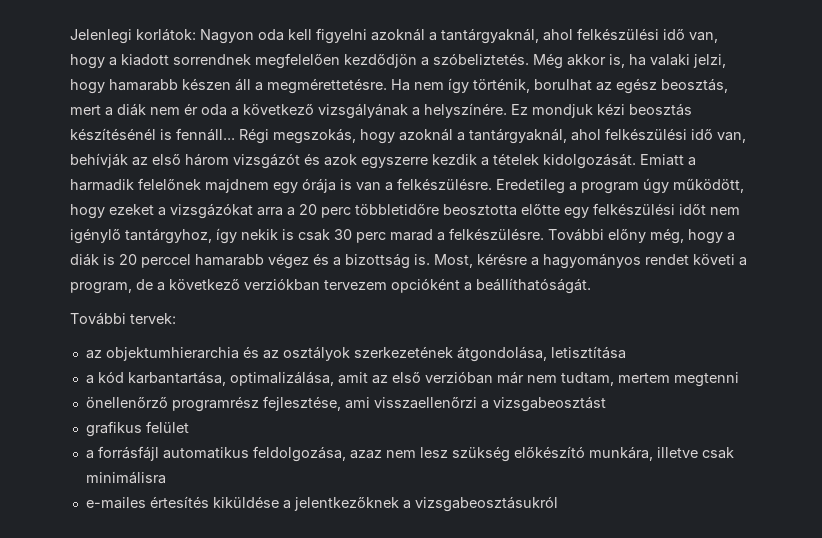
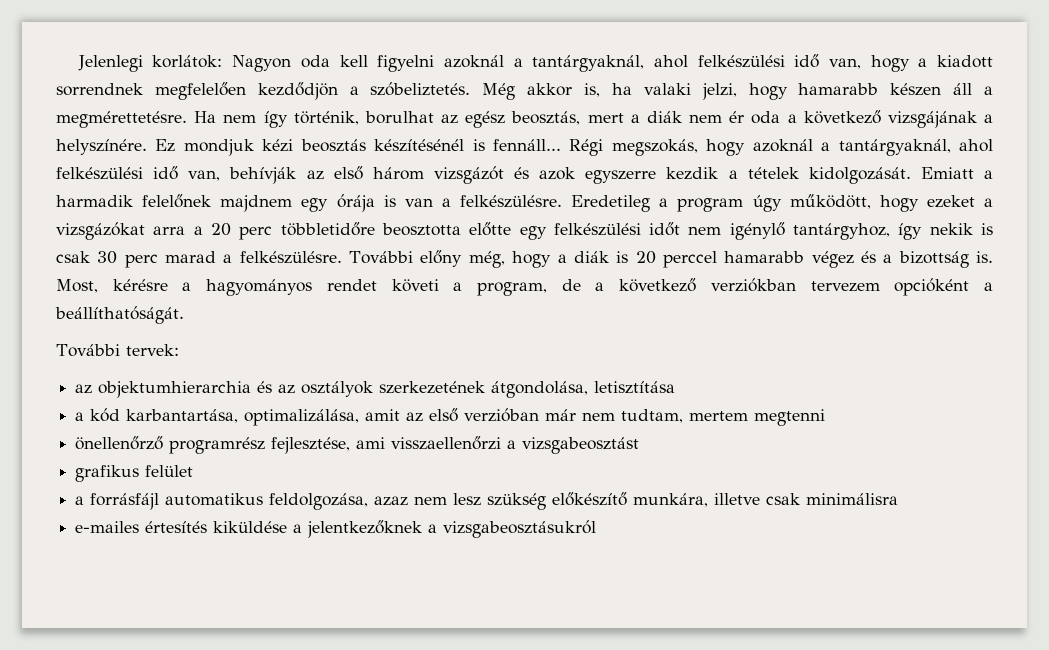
[318,103,408,119] vizsgályának -> [887,111,977,128] vizsgájának
[513,446,585,458] előkészító -> [552,492,628,506] előkészítő

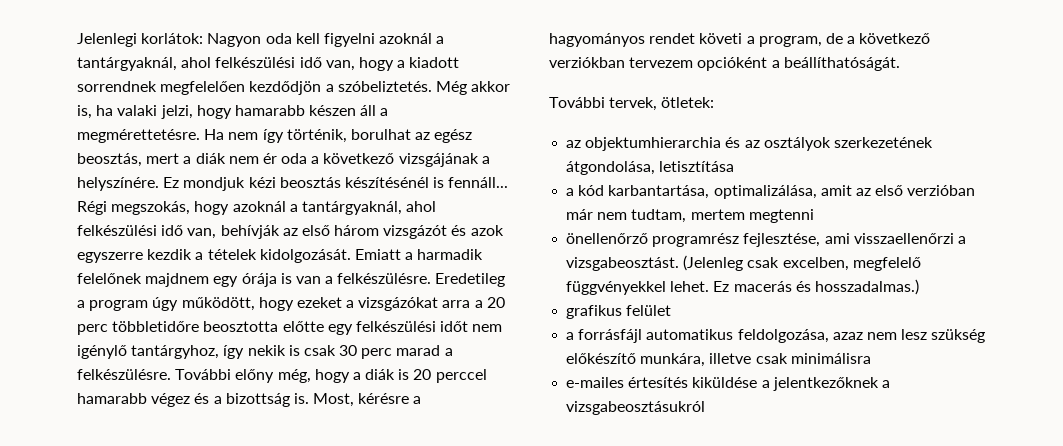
[125,344,179,356] tervek: -> [609,97,715,111] tervek, ötletek:
[522,437,640,454] vizsgabeosztást -> [566,255,921,271] [566,279,919,295] vizsgabeosztást. (Jelenleg csak excelben, megfelelő függvényekkel lehet. Ez macerás és hosszadalmas.)

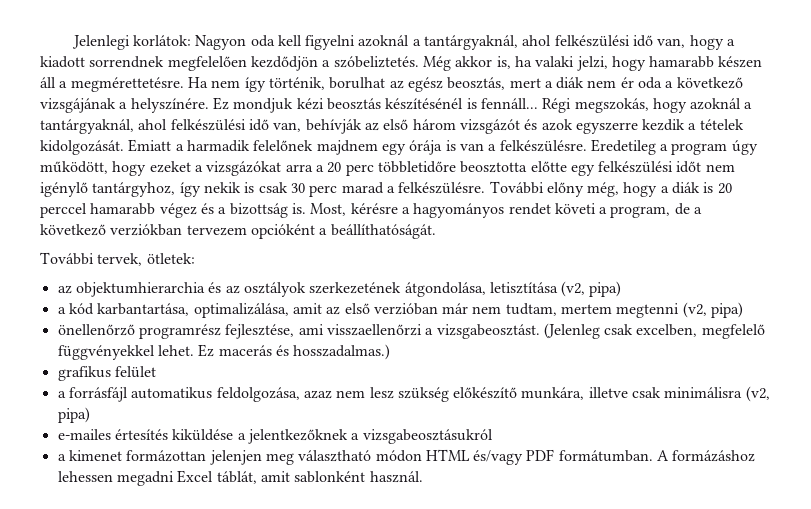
(735, 166) none -> [561,281,622,297] (v2, pipa)
(814, 216) none -> [682,302,744,318] (v2, pipa)
(871, 358) none -> [745,386,770,402] [57,407,90,423] (v2, pipa)
(706, 408) none -> [57,449,756,465] [57,470,423,486] // a kimenet formázottan jelenjen meg választható módon HTML és/vagy PDF formátumban. A formázáshoz lehessen megadni Excel táblát, amit sablonként használ.

